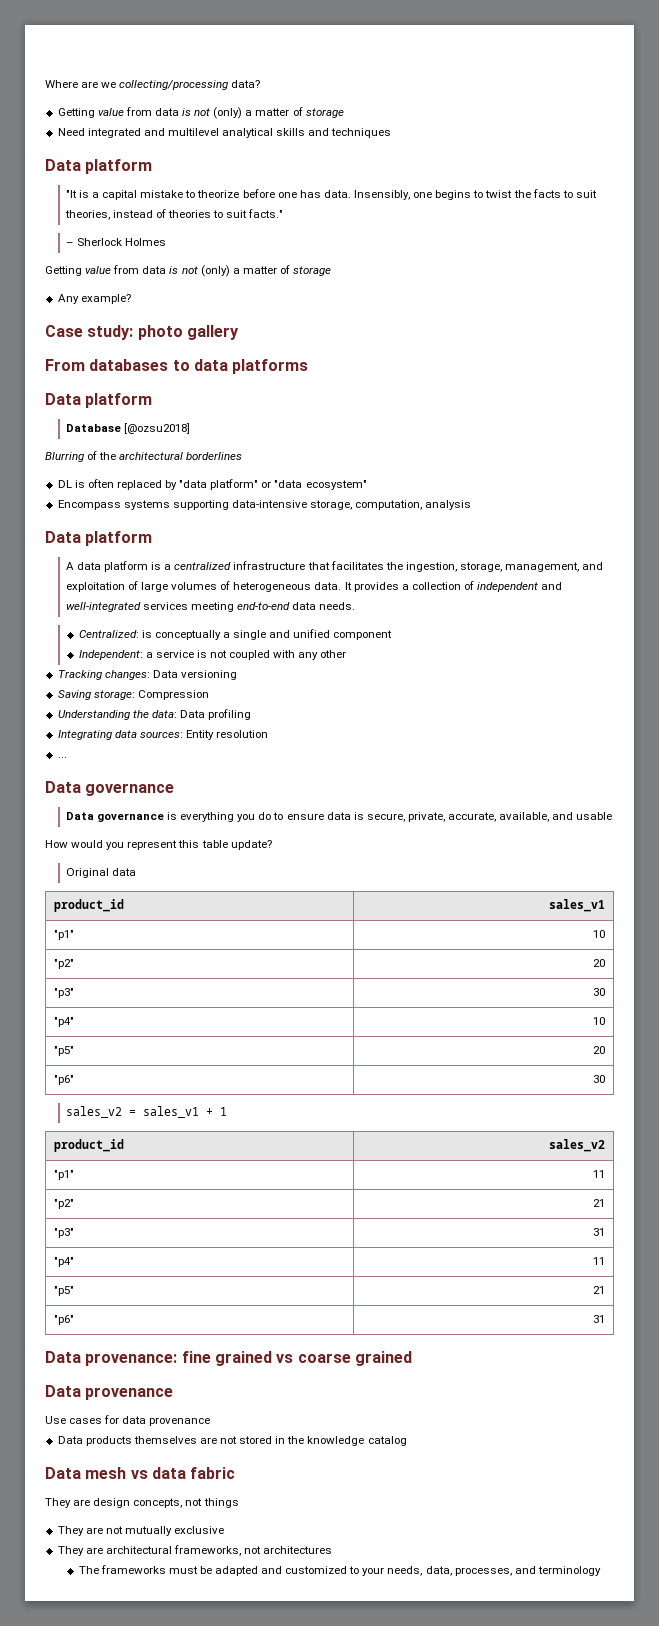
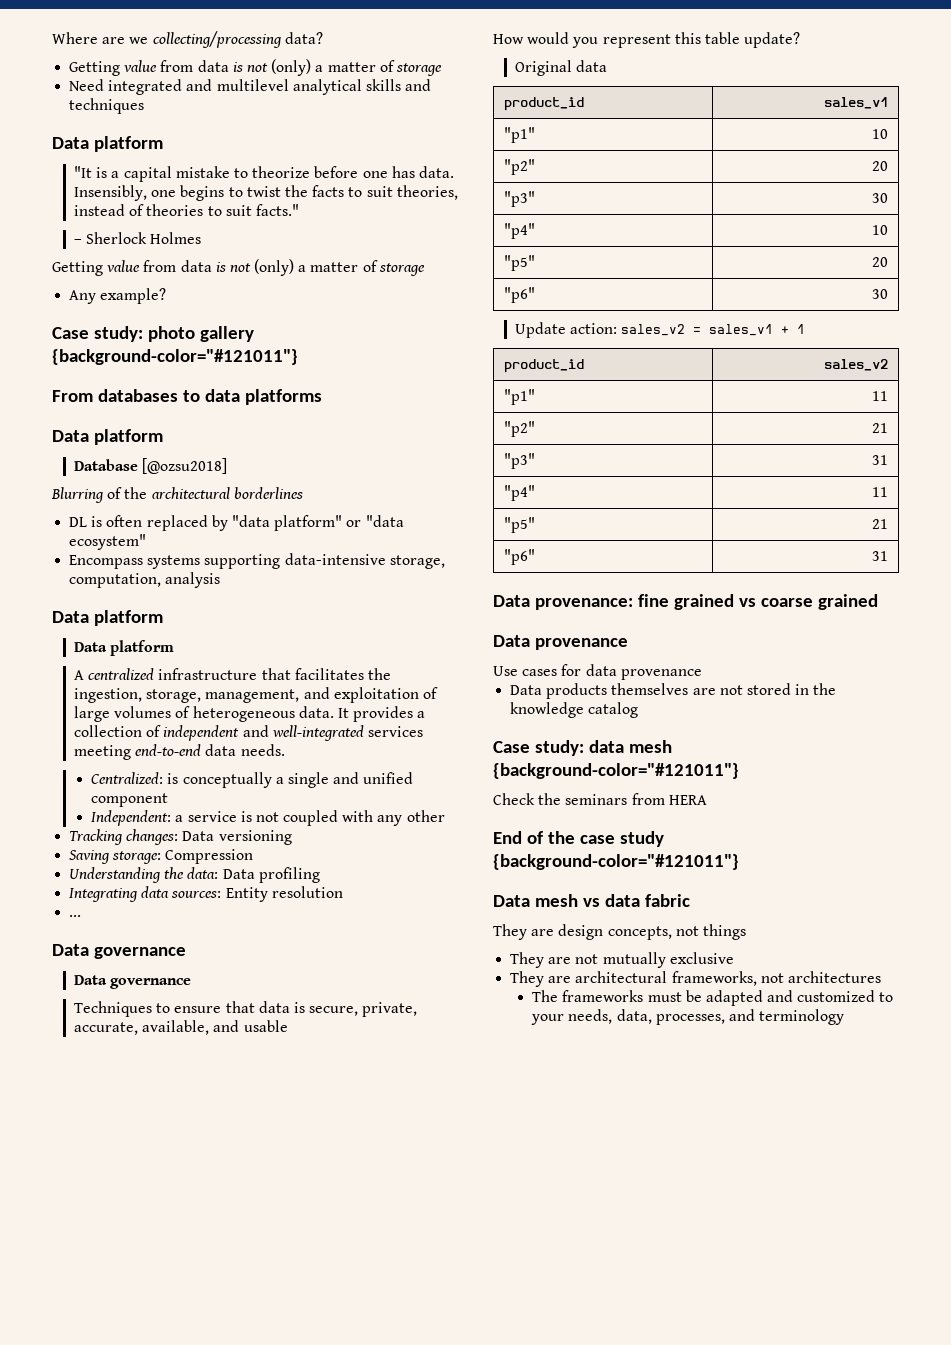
(239, 332) none -> [52,349,298,365] {background-color="#121011"}
(153, 538) none -> [74,640,175,656] // Data platform
[76,561,172,572] data platform is a -> (85, 675) none
[167,812,272,822] is everything you do -> [74,1001,153,1017] // Techniques
(324, 816) none -> [225,1001,255,1013] that
(606, 1079) none -> [515,322,618,338] Update action:
(407, 1441) none -> [493,740,672,756] [493,763,739,779] [493,793,707,805] [493,831,664,847] [493,854,739,870] // Case study: data mesh {background-color="#121011"} // Check the seminars from HERA // End of the case study {background-color="#121011"}

